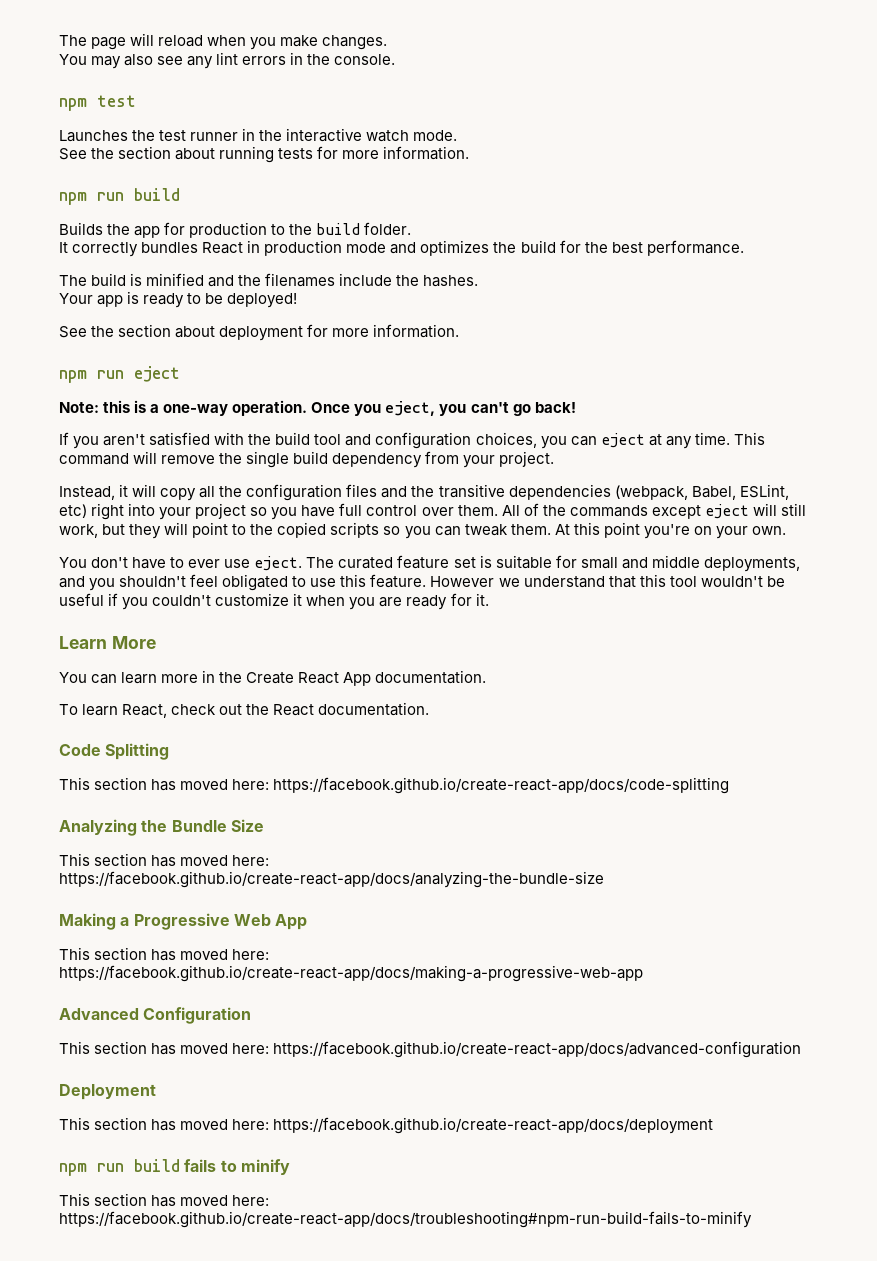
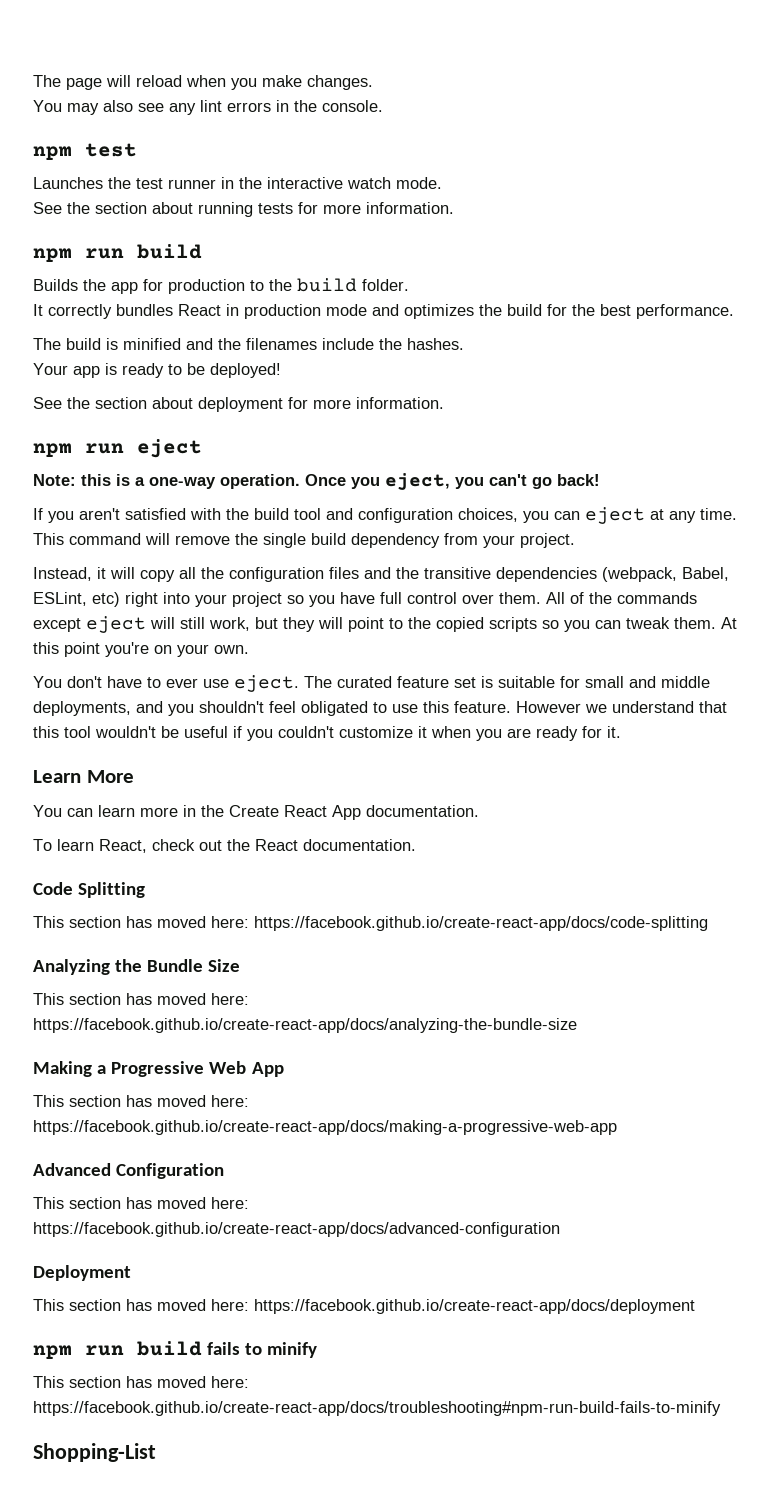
(752, 1219) none -> [33,1443,156,1462] // Shopping-List

